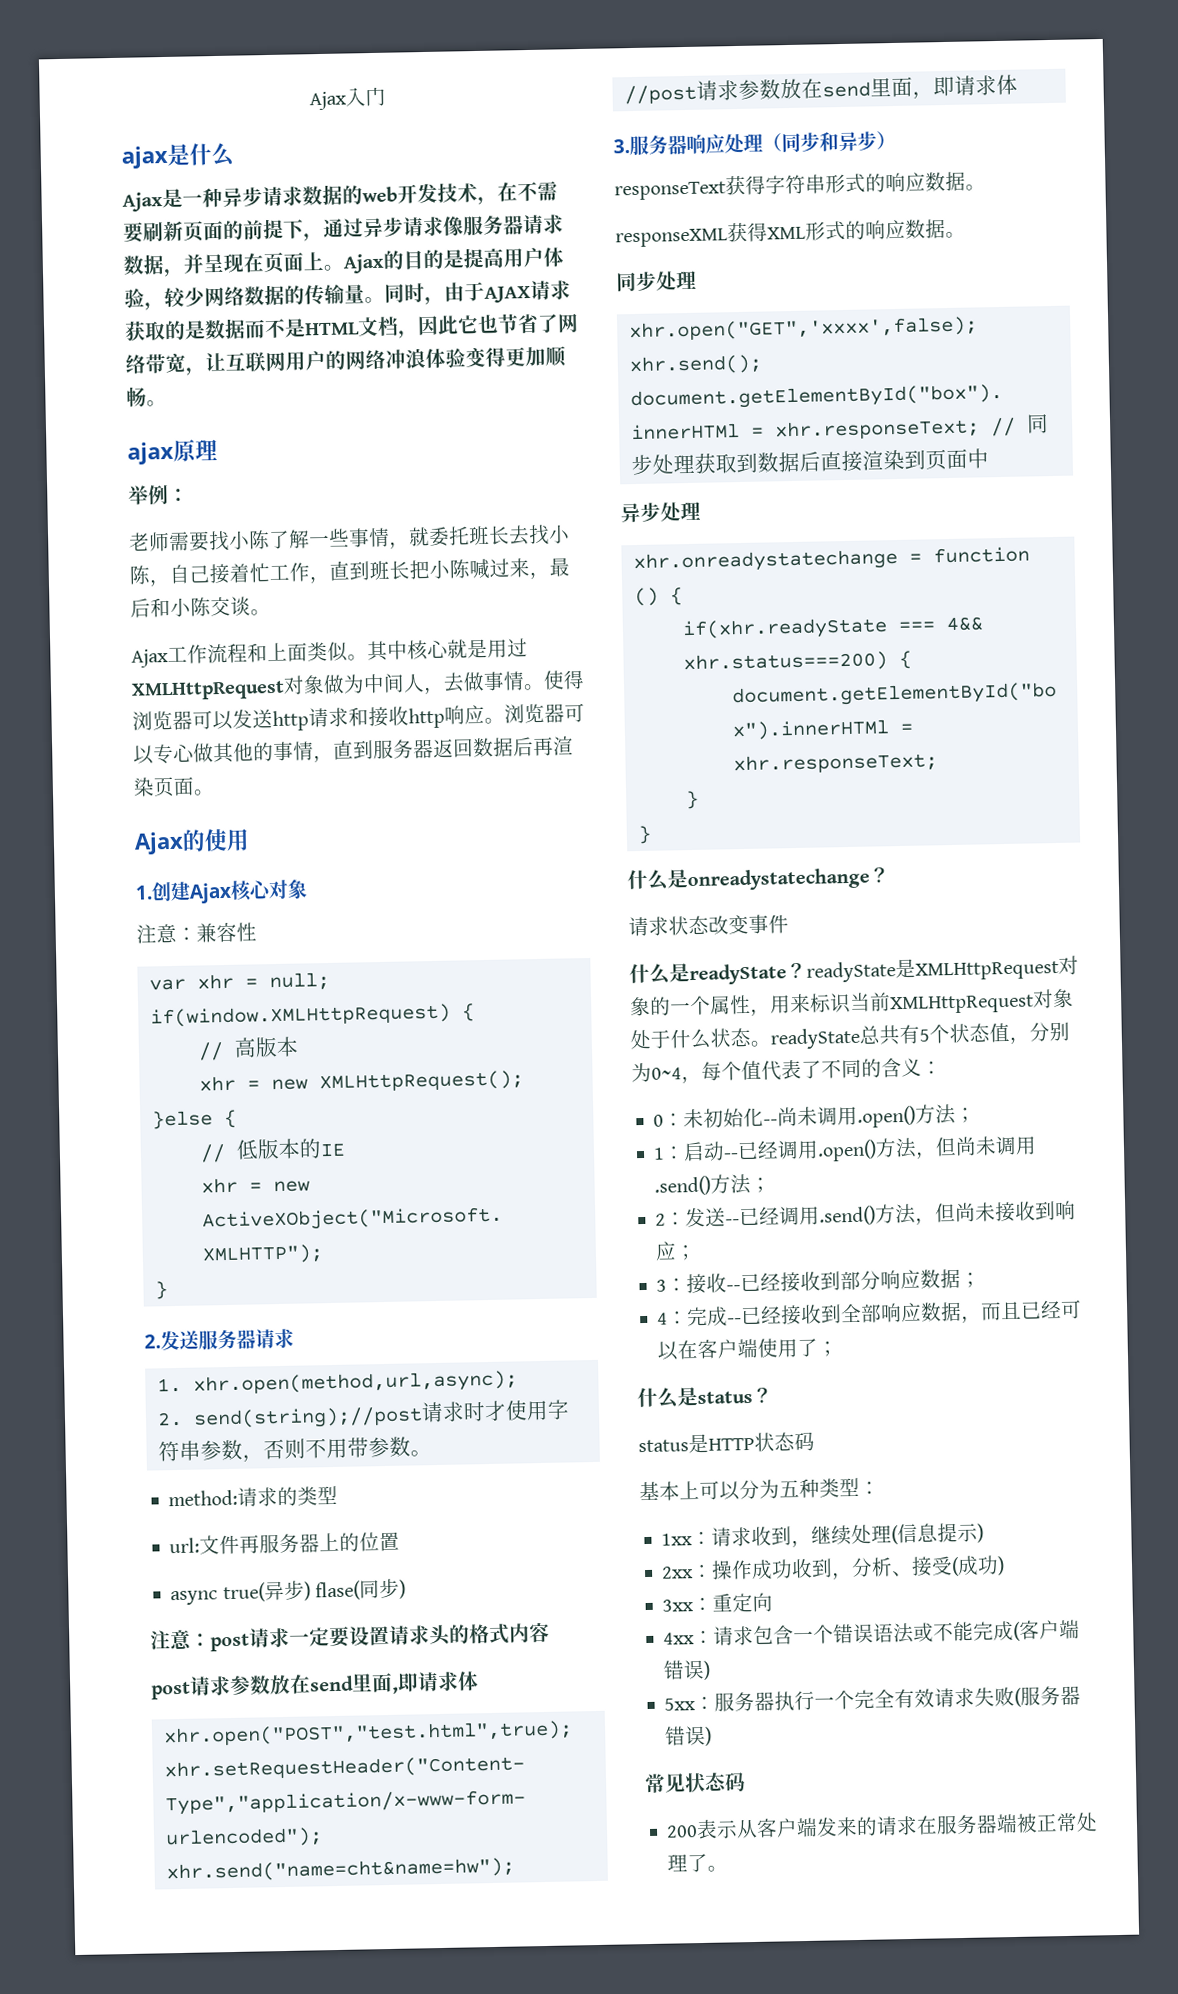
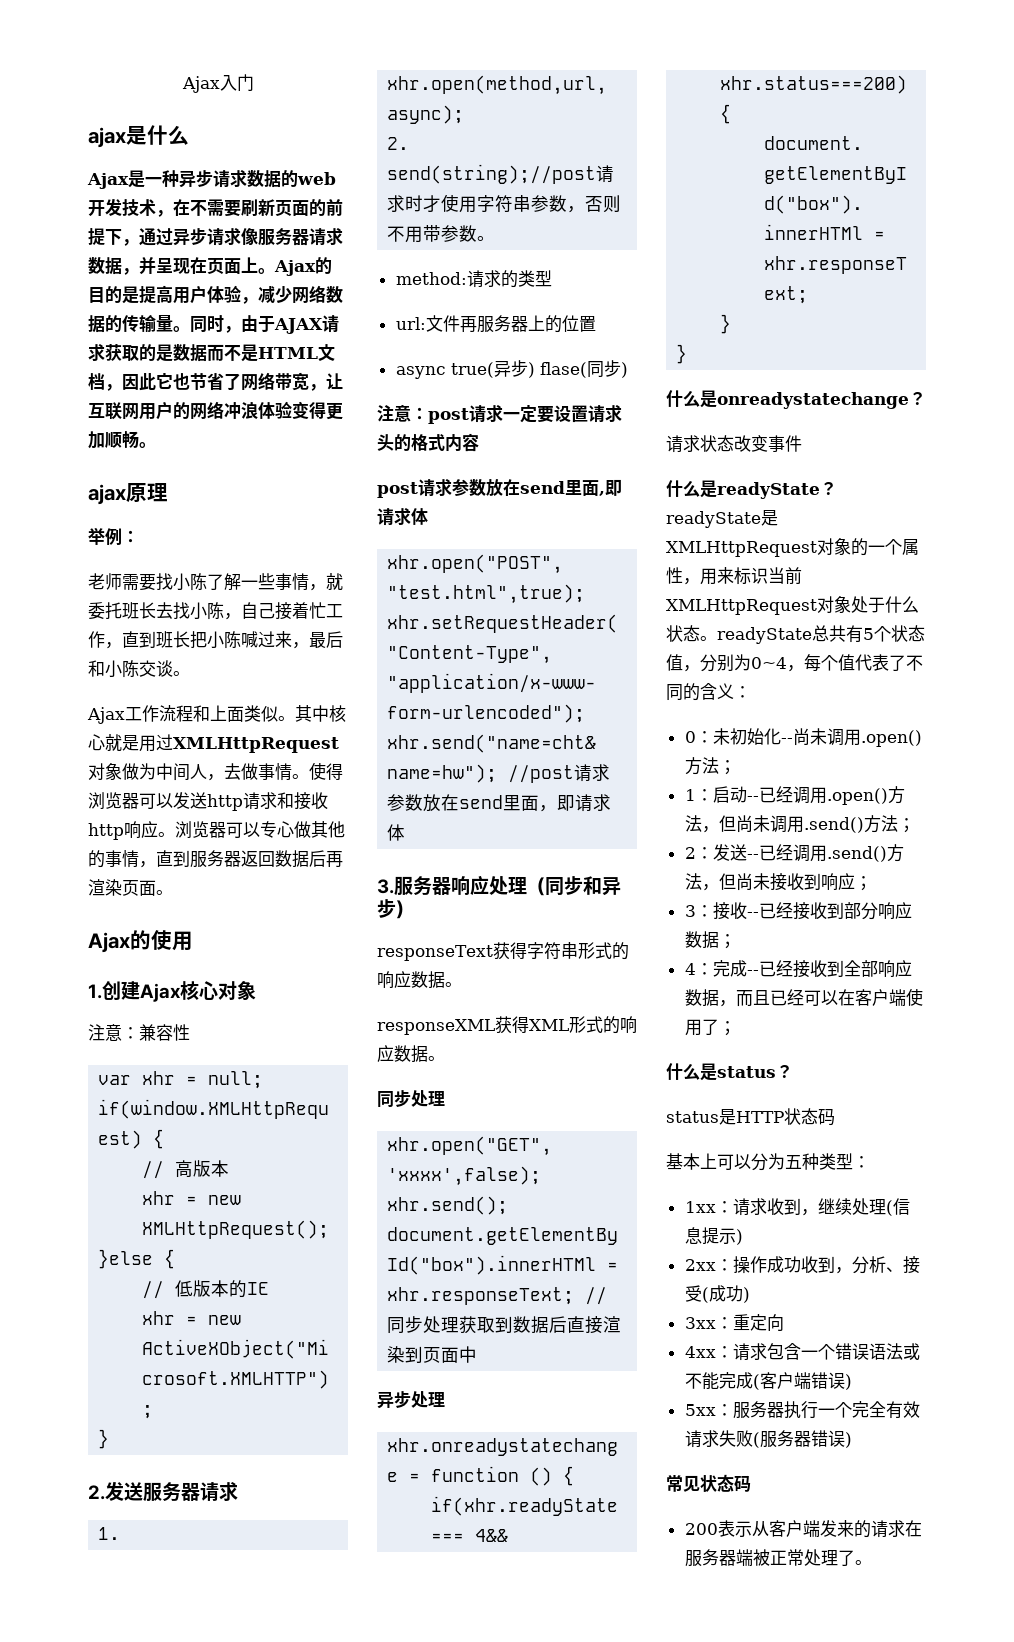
[164,287,186,308] 较 -> [258,286,275,303] 减

